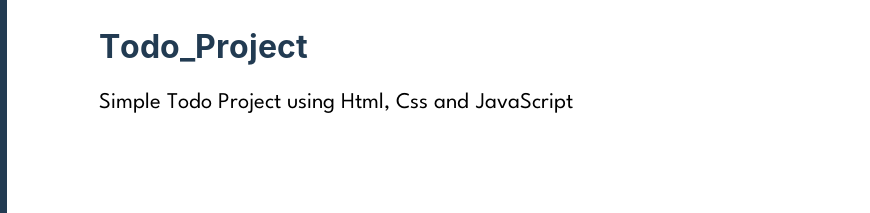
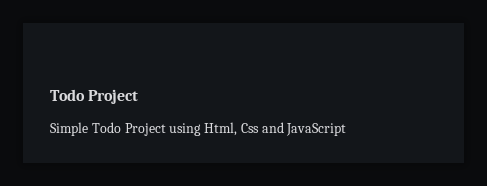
[99,33,308,65] Todo_Project -> [50,89,139,104] Todo Project

